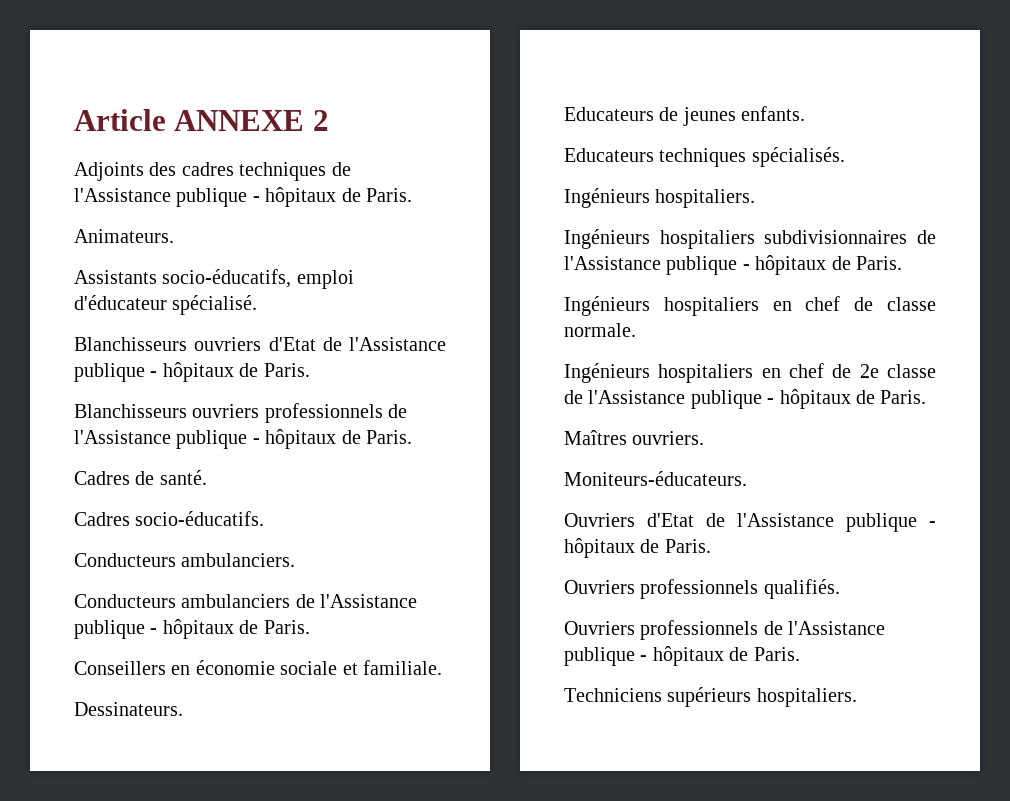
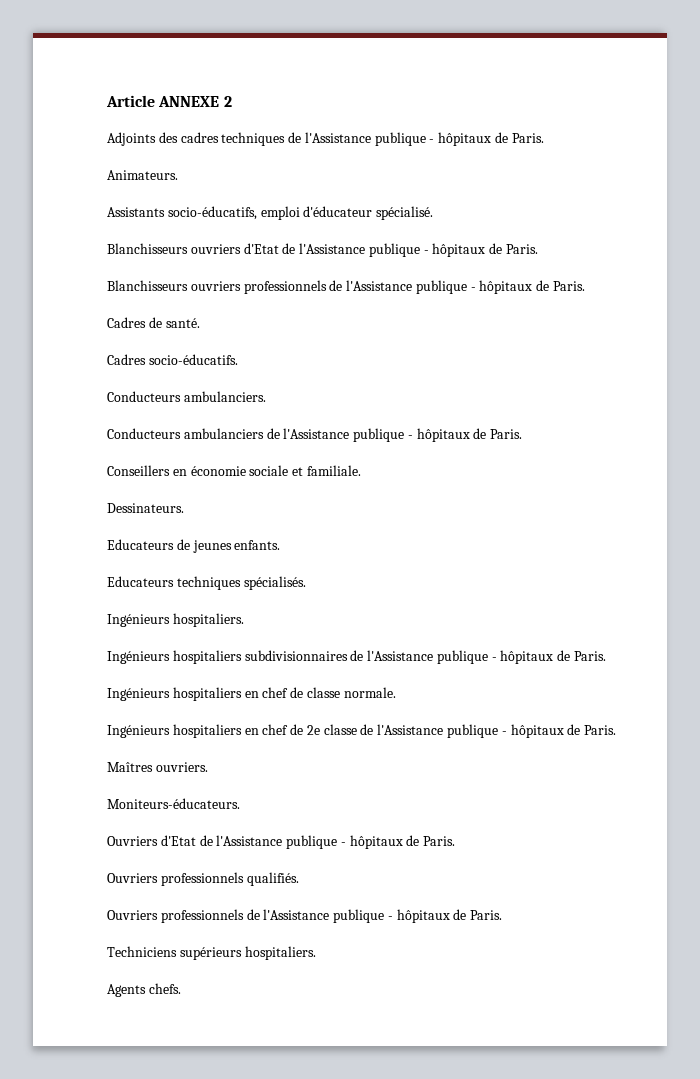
(857, 697) none -> [107,983,181,997] // Agents chefs.

